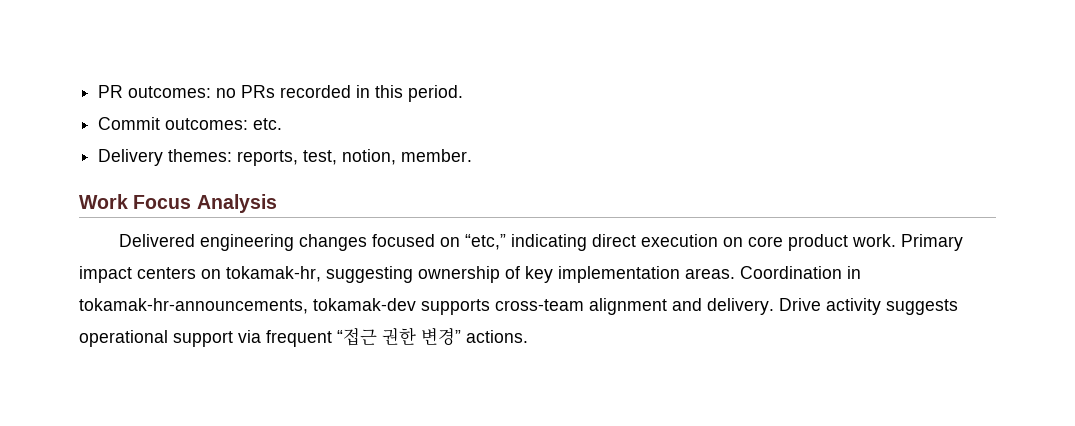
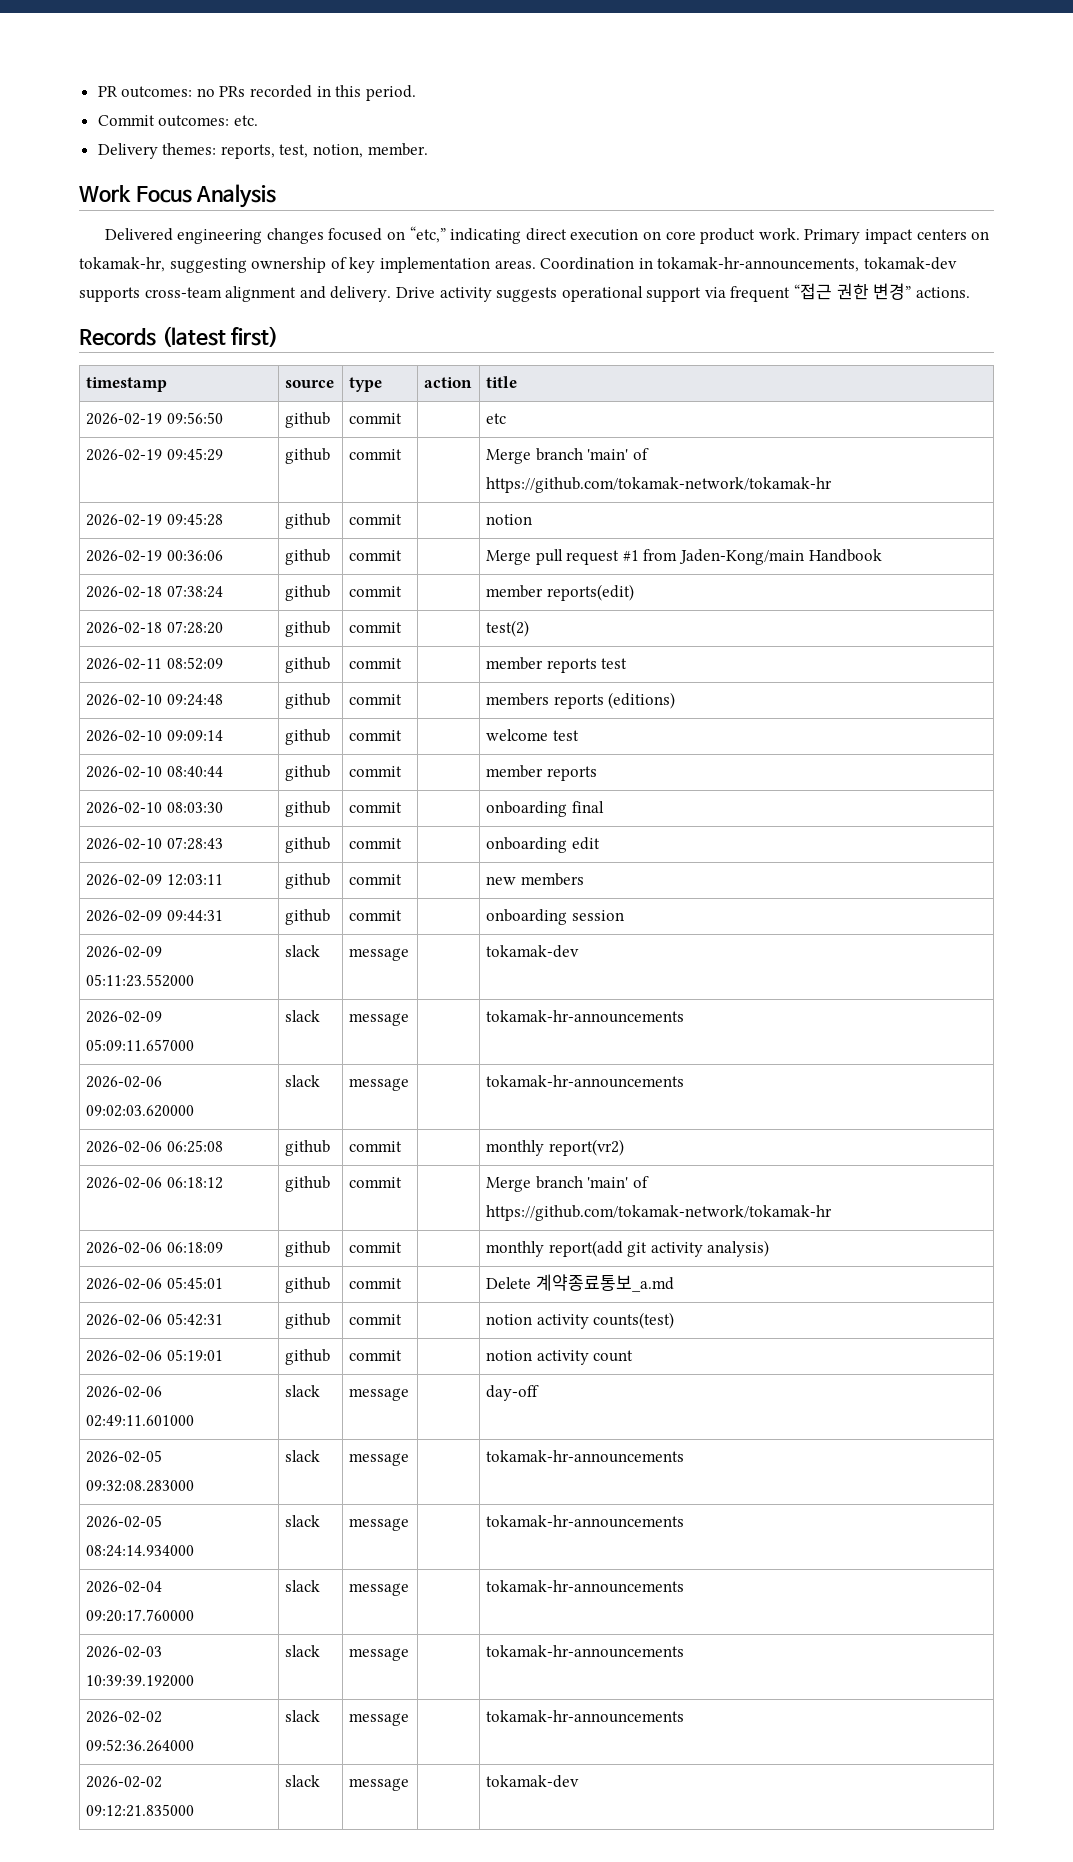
(528, 336) none -> [79,326,279,347] [86,377,168,392] [285,380,335,388] [349,377,383,392] [424,377,473,388] [486,376,518,388] [86,412,223,425] [285,412,331,428] [349,413,403,424] [486,413,507,424] [86,448,223,461] [285,448,331,464] [349,449,403,460] [486,448,649,464] [486,477,833,493] [86,513,223,526] [285,513,331,529] [349,514,403,525] [486,514,533,525] [86,550,223,562] [285,549,331,565] [349,550,403,561] [486,549,882,565] [86,585,223,598] [285,585,331,601] [349,586,403,597] [486,584,634,601] [86,621,223,634] [285,621,331,637] [349,622,403,633] [486,620,530,637] [86,657,223,670] [285,657,331,673] [349,658,403,669] [486,657,628,673] [86,694,223,706] [285,693,331,709] [349,694,403,705] [486,692,676,709] [86,730,223,742] [285,729,331,745] [349,730,403,741] [486,729,579,741] [86,766,223,778] [285,765,331,781] [349,766,403,777] [486,765,597,781] [86,802,223,814] [285,801,331,817] [349,802,403,813] [486,801,604,817] [86,837,223,850] [285,837,331,853] [349,838,403,849] [486,837,600,853] [86,874,223,886] [285,873,331,889] [349,874,403,885] [486,873,584,886] [86,910,223,922] [285,909,331,925] [349,910,403,921] [486,909,624,925] [86,946,163,958] [86,974,195,987] [285,945,321,957] [349,948,410,961] [486,945,580,958] [86,1011,163,1023] [86,1039,195,1051] [285,1010,321,1022] [349,1013,410,1026] [486,1010,685,1023] [86,1076,163,1088] [86,1105,195,1117] [285,1075,321,1087] [349,1078,410,1091] [486,1075,685,1088] [86,1140,223,1153] [285,1140,331,1156] [349,1141,403,1152] [486,1139,624,1156] [86,1177,223,1189] [285,1176,331,1192] [349,1177,403,1188] [486,1176,649,1192] [486,1205,833,1221] [86,1242,223,1254] [285,1241,331,1257] [349,1242,403,1253] [486,1240,770,1257] [86,1277,223,1290] [285,1277,331,1293] [349,1278,403,1289] [486,1274,674,1292] [86,1313,223,1326] [285,1313,331,1329] [349,1314,403,1325] [486,1312,675,1329] [86,1349,223,1362] [285,1349,331,1365] [349,1350,403,1361] [486,1350,634,1365] [86,1386,163,1398] [86,1415,195,1427] [285,1385,321,1397] [349,1388,410,1401] [486,1385,540,1401] [86,1450,163,1463] [86,1480,195,1492] [285,1450,321,1462] [349,1453,410,1466] [486,1450,685,1463] [86,1515,163,1528] [86,1545,195,1557] [285,1515,321,1527] [349,1518,410,1531] [486,1515,685,1528] [86,1581,163,1593] [86,1609,195,1622] [285,1580,321,1592] [349,1583,410,1596] [486,1580,685,1593] [86,1646,163,1658] [86,1675,195,1687] [285,1645,321,1657] [349,1648,410,1661] [486,1645,685,1658] [86,1711,163,1723] [86,1739,195,1752] [285,1710,321,1722] [349,1713,410,1726] [486,1710,685,1723] [86,1776,163,1788] [86,1804,195,1817] [285,1775,321,1787] [349,1778,410,1791] [486,1775,580,1788] // Records (latest first) // timestamp | source | type | action | title // 2026-02-19 09:56:50 | github | commit | | etc // 2026-02-19 09:45:29 | github | commit | | Merge branch 'main' of https://github.com/tokamak-network/tokamak-hr // 2026-02-19 09:45:28 | github | commit | | notion // 2026-02-19 00:36:06 | github | commit | | Merge pull request #1 from Jaden-Kong/main Handbook // 2026-02-18 07:38:24 | github | commit | | member reports(edit) // 2026-02-18 07:28:20 | github | commit | | test(2) // 2026-02-11 08:52:09 | github | commit | | member reports test // 2026-02-10 09:24:48 | github | commit | | members reports (editions) // 2026-02-10 09:09:14 | github | commit | | welcome test // 2026-02-10 08:40:44 | github | commit | | member reports // 2026-02-10 08:03:30 | github | commit | | onboarding final // 2026-02-10 07:28:43 | github | commit | | onboarding edit // 2026-02-09 12:03:11 | github | commit | | new members // 2026-02-09 09:44:31 | github | commit | | onboarding session // 2026-02-09 05:11:23.552000 | slack | message | | tokamak-dev // 2026-02-09 05:09:11.657000 | slack | message | | tokamak-hr-announcements // 2026-02-06 09:02:03.620000 | slack | message | | tokamak-hr-announcements // 2026-02-06 06:25:08 | github | commit | | monthly report(vr2) // 2026-02-06 06:18:12 | github | commit | | Merge branch 'main' of https://github.com/tokamak-network/tokamak-hr // 2026-02-06 06:18:09 | github | commit | | monthly report(add git activity analysis) // 2026-02-06 05:45:01 | github | commit | | Delete 계약종료통보_a.md // 2026-02-06 05:42:31 | github | commit | | notion activity counts(test) // 2026-02-06 05:19:01 | github | commit | | notion activity count // 2026-02-06 02:49:11.601000 | slack | message | | day-off // 2026-02-05 09:32:08.283000 | slack | message | | tokamak-hr-announcements // 2026-02-05 08:24:14.934000 | slack | message | | tokamak-hr-announcements // 2026-02-04 09:20:17.760000 | slack | message | | tokamak-hr-announcements // 2026-02-03 10:39:39.192000 | slack | message | | tokamak-hr-announcements // 2026-02-02 09:52:36.264000 | slack | message | | tokamak-hr-announcements // 2026-02-02 09:12:21.835000 | slack | message | | tokamak-dev

